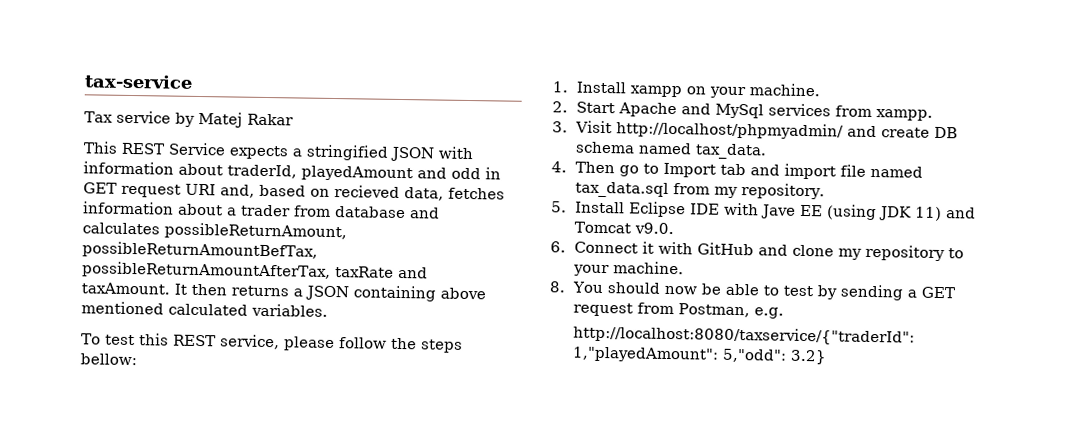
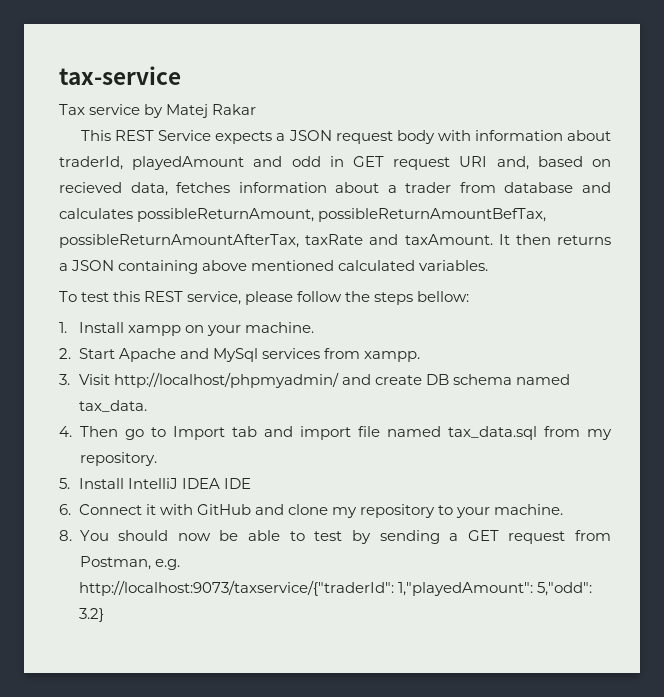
[306,144,435,162] stringified JSON -> [288,130,435,144] JSON request body
[629,201,687,218] Eclipse -> [127,478,220,489] IntelliJ IDEA
[724,202,977,222] [574,221,675,235] with Jave EE (using JDK 11) and Tomcat v9.0. -> (252, 483) none
[573,325,916,346] http://localhost:8080/taxservice/{"traderId": -> [78,580,394,596] http://localhost:9073/taxservice/{"traderId":

